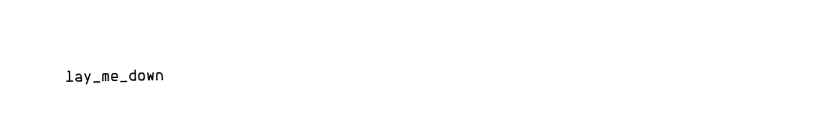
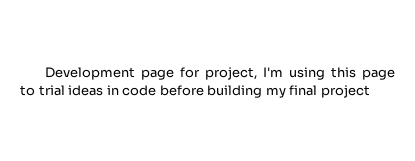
[64,69,165,85] lay_me_down -> [44,67,395,80] [20,85,370,98] Development page for project, I'm using this page to trial ideas in code before building my final project

